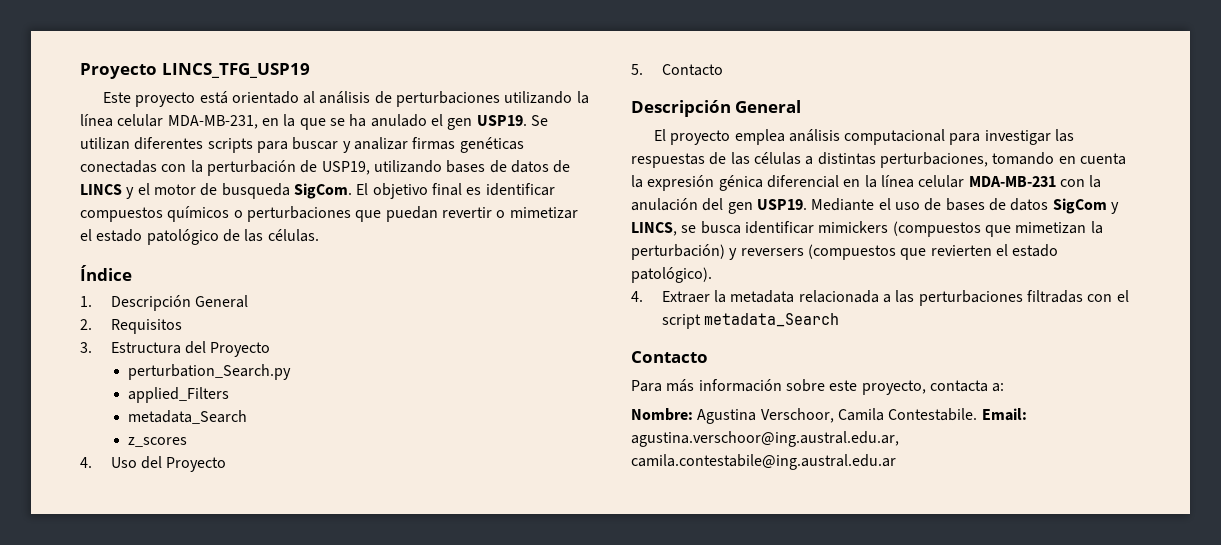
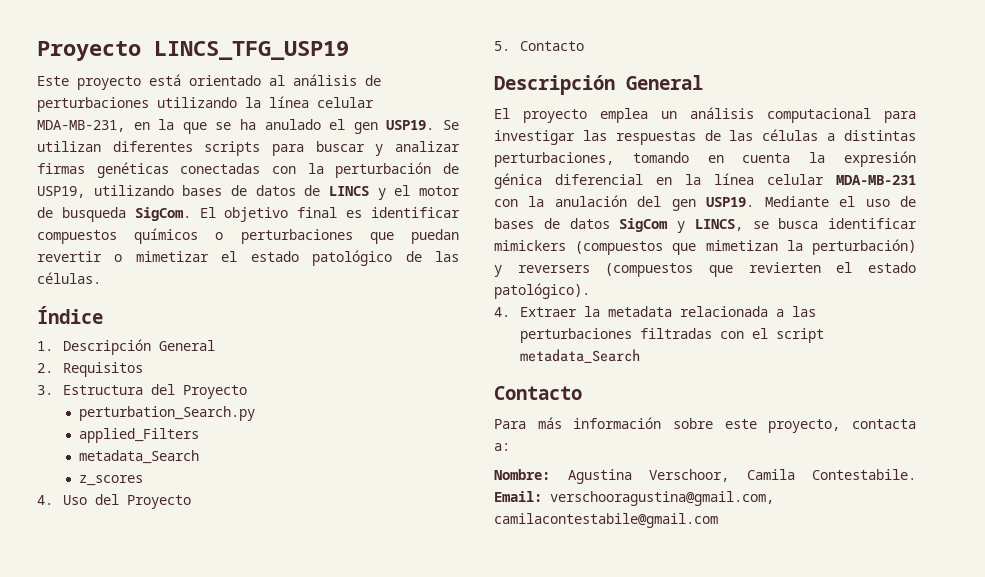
(785, 137) none -> [661,111,677,119] un
[631,431,899,447] [631,454,896,470] agustina.verschoor@ing.austral.edu.ar, camila.contestabile@ing.austral.edu.ar -> [550,491,774,506] [494,513,718,528] verschooragustina@gmail.com, camilacontestabile@gmail.com

